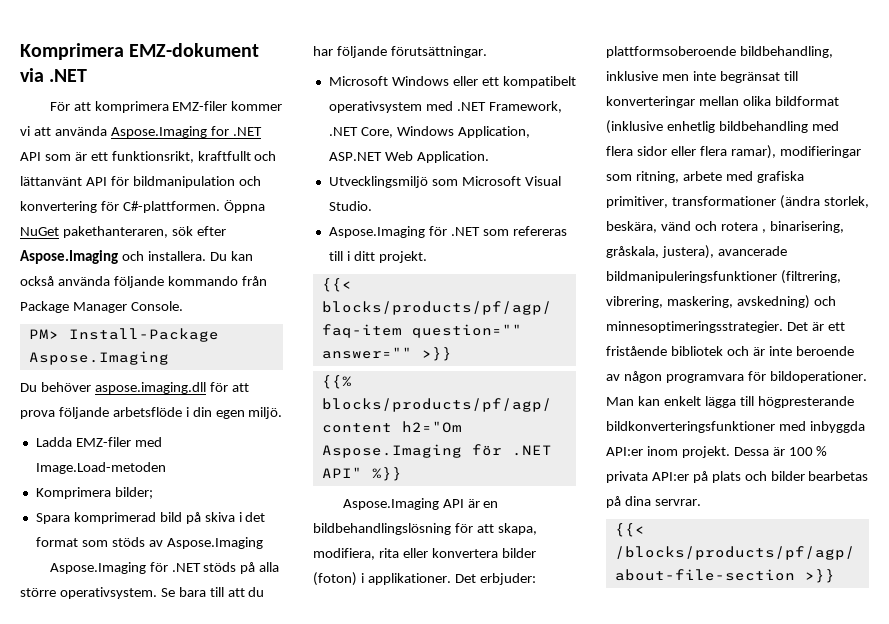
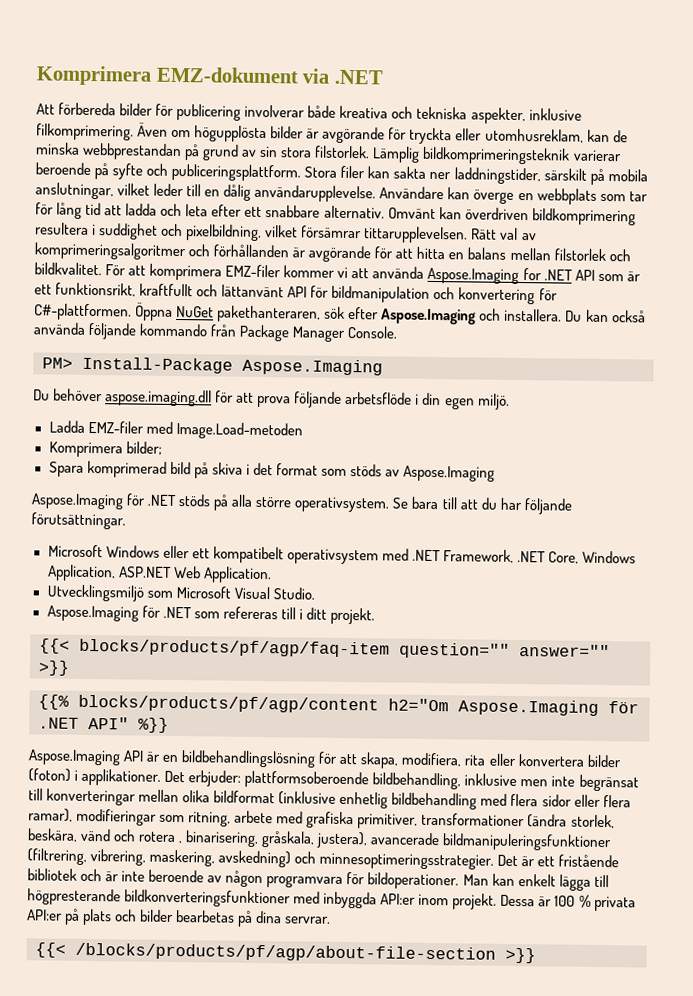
(88, 75) none -> [36,102,582,125] [36,122,628,145] [35,142,622,165] [35,162,648,185] [35,182,648,205] [35,202,636,226] [35,222,537,244] [34,242,631,263] [34,262,102,276] Att förbereda bilder för publicering involverar både kreativa och tekniska aspekter, inklusive filkomprimering. Även om högupplösta bilder är avgörande för tryckta eller utomhusreklam, kan de minska webbprestandan på grund av sin stora filstorlek. Lämplig bildkomprimeringsteknik varierar beroende på syfte och publiceringsplattform. Stora filer kan sakta ner laddningstider, särskilt på mobila anslutningar, vilket leder till en dålig användarupplevelse. Användare kan överge en webbplats som tar för lång tid att ladda och leta efter ett snabbare alternativ. Omvänt kan överdriven bildkomprimering resultera i suddighet och pixelbildning, vilket försämrar tittarupplevelsen. Rätt val av komprimeringsalgoritmer och förhållanden är avgörande för att hitta en balans mellan filstorlek och bildkvalitet.

